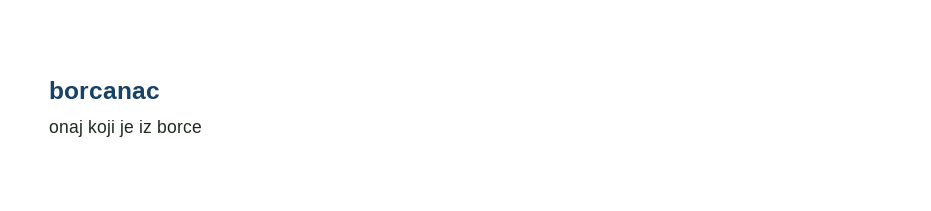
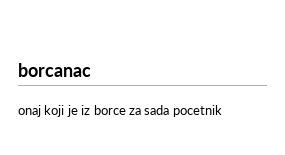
(202, 126) none -> [128,105,222,117] za sada pocetnik

